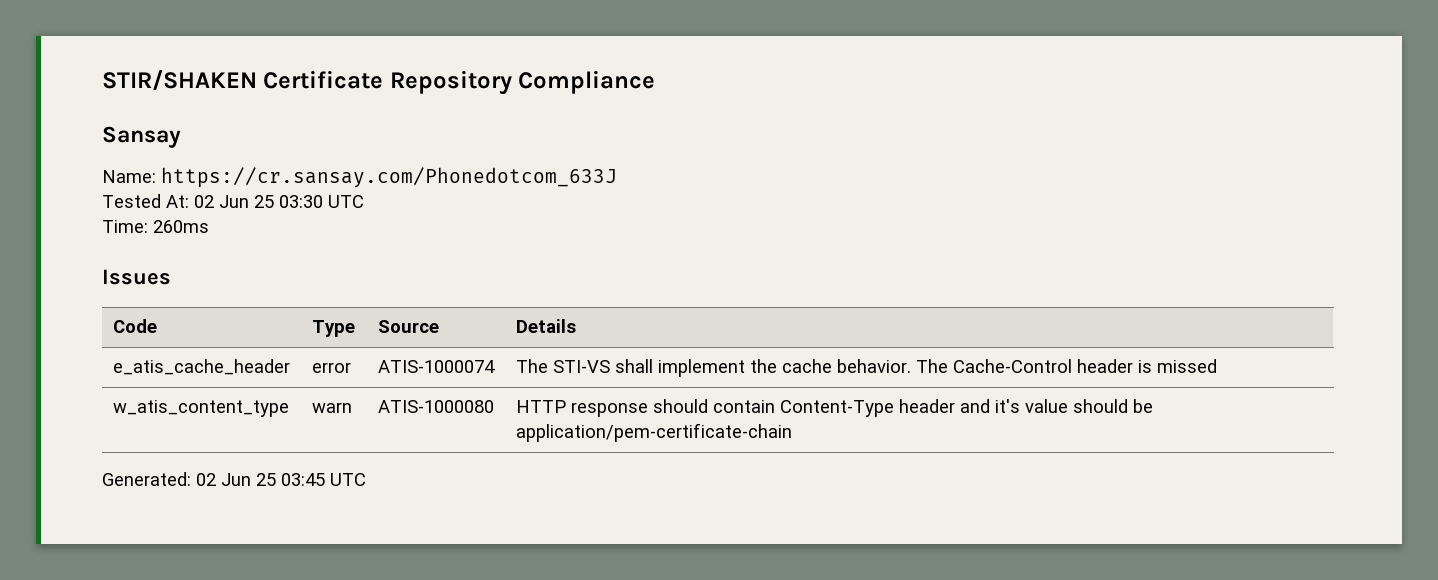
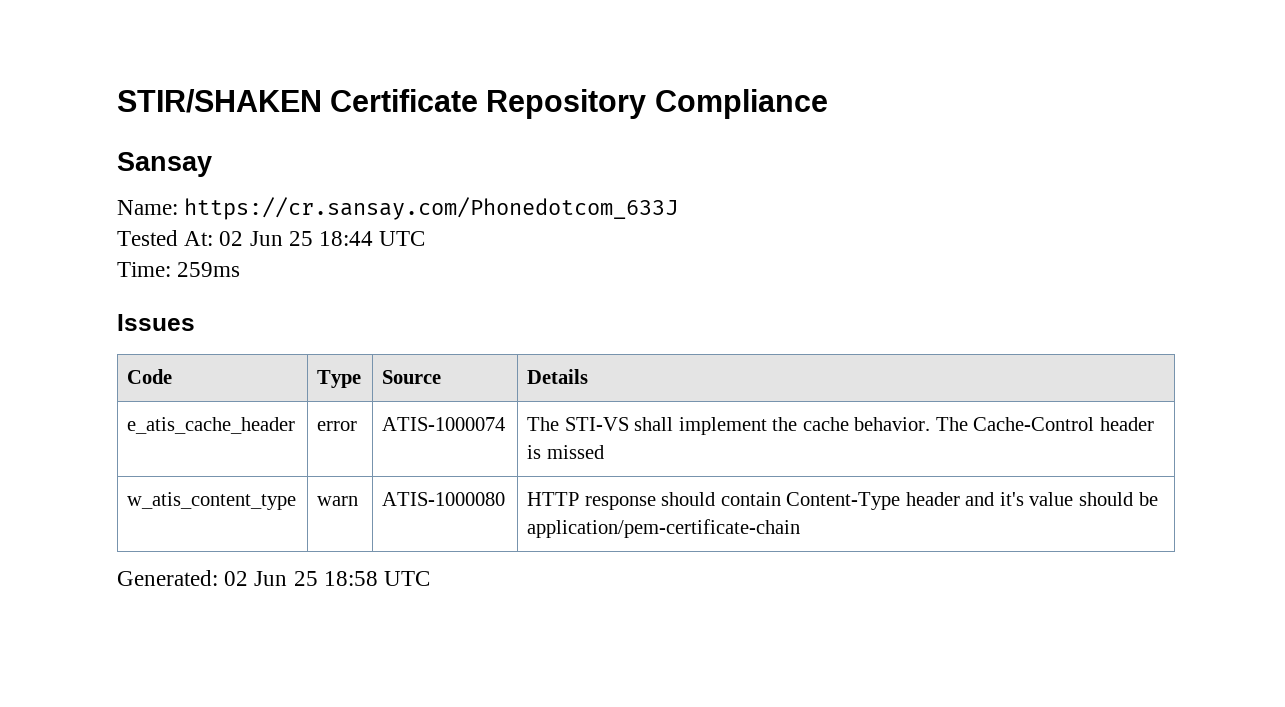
[279,195,323,208] 03:30 -> [319,231,374,246] 18:44
[153,220,209,233] 260ms -> [177,262,241,277] 259ms
[281,473,325,486] 03:45 -> [323,571,378,586] 18:58

